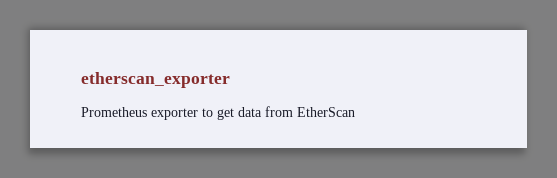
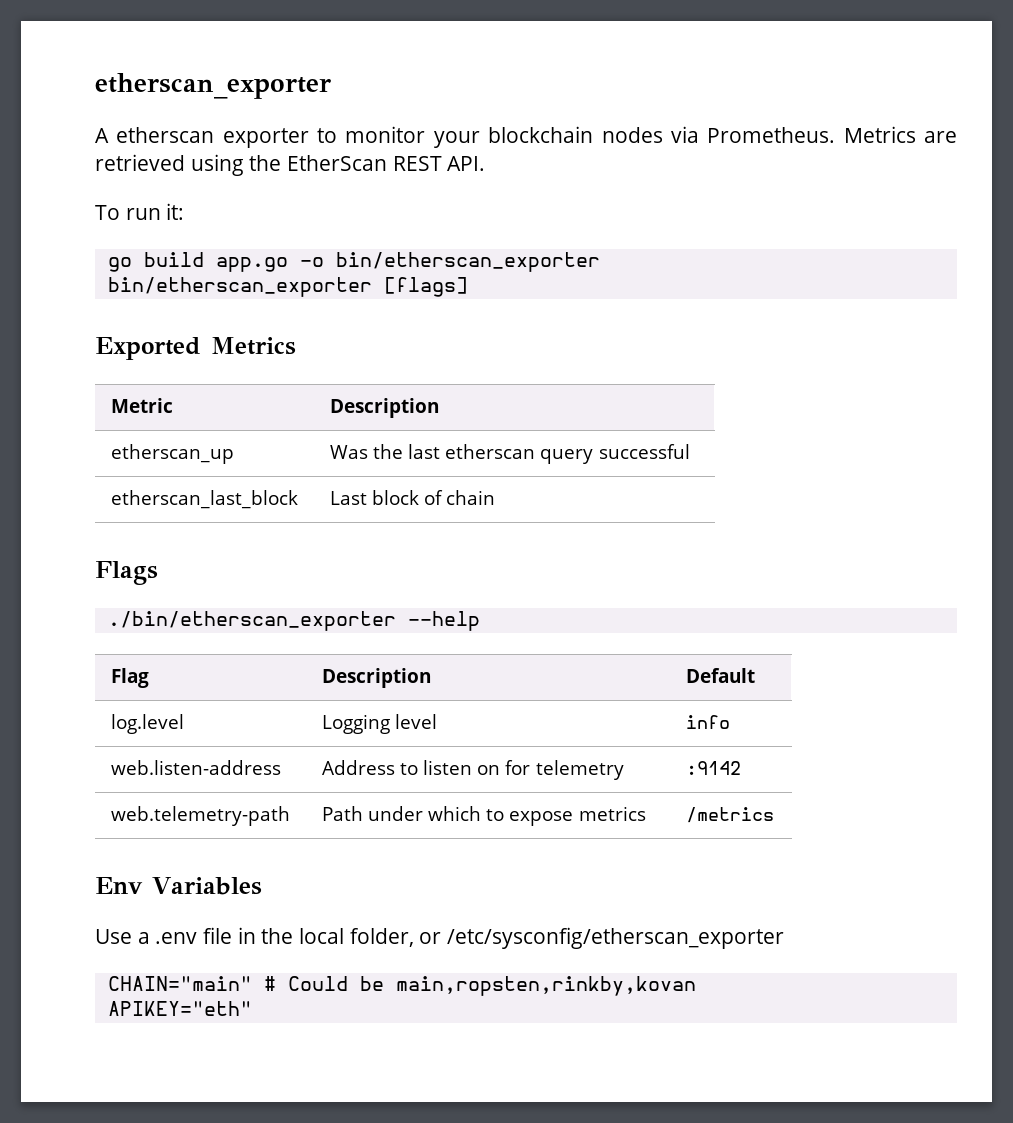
[81,106,355,120] Prometheus exporter to get data from EtherScan -> [95,126,958,148] [95,154,486,176] [95,203,185,220] [107,252,600,272] [107,277,468,297] [95,337,296,360] [110,398,173,413] [329,398,439,418] [110,444,234,464] [329,444,690,464] [110,490,298,509] [329,490,496,505] [95,561,158,585] [107,611,480,631] [110,668,149,688] [321,668,431,688] [685,668,755,683] [110,714,184,734] [321,714,437,734] [685,715,730,729] [110,760,281,775] [321,760,624,780] [685,761,741,775] [110,806,290,826] [321,806,646,826] [685,807,774,823] [95,877,262,895] [95,927,785,949] [107,976,696,996] [107,1001,252,1016] A etherscan exporter to monitor your blockchain nodes via Prometheus. Metrics are retrieved using the EtherScan REST API. // To run it: // go build app.go -o bin/etherscan_exporter // bin/etherscan_exporter [flags] // Exported Metrics // Metric | Description // etherscan_up | Was the last etherscan query successful // etherscan_last_block | Last block of chain // Flags // ./bin/etherscan_exporter --help // Flag | Description | Default // log.level | Logging level | info // web.listen-address | Address to listen on for telemetry | :9142 // web.telemetry-path | Path under which to expose metrics | /metrics // Env Variables // Use a .env file in the local folder, or /etc/sysconfig/etherscan_exporter // CHAIN="main" # Could be main,ropsten,rinkby,kovan // APIKEY="eth"

